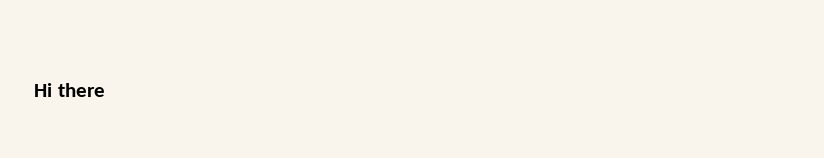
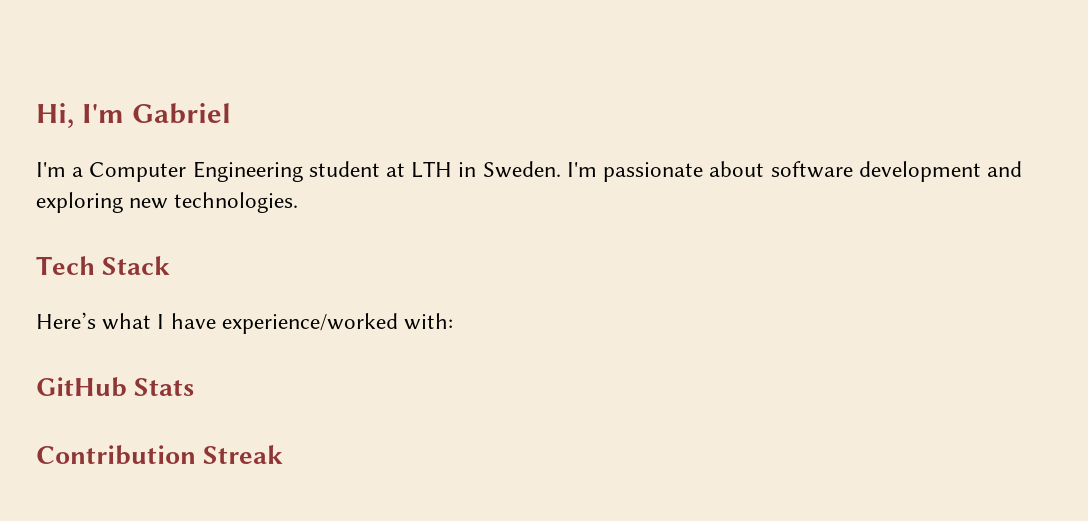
[34,83,105,97] Hi there -> [36,103,231,128] [36,161,1022,182] [36,192,299,213] [36,256,171,275] [36,312,454,334] [36,377,195,397] [36,445,284,465] Hi, I'm Gabriel // I'm a Computer Engineering student at LTH in Sweden. I'm passionate about software development and exploring new technologies. // Tech Stack // Here’s what I have experience/worked with: // GitHub Stats // Contribution Streak

